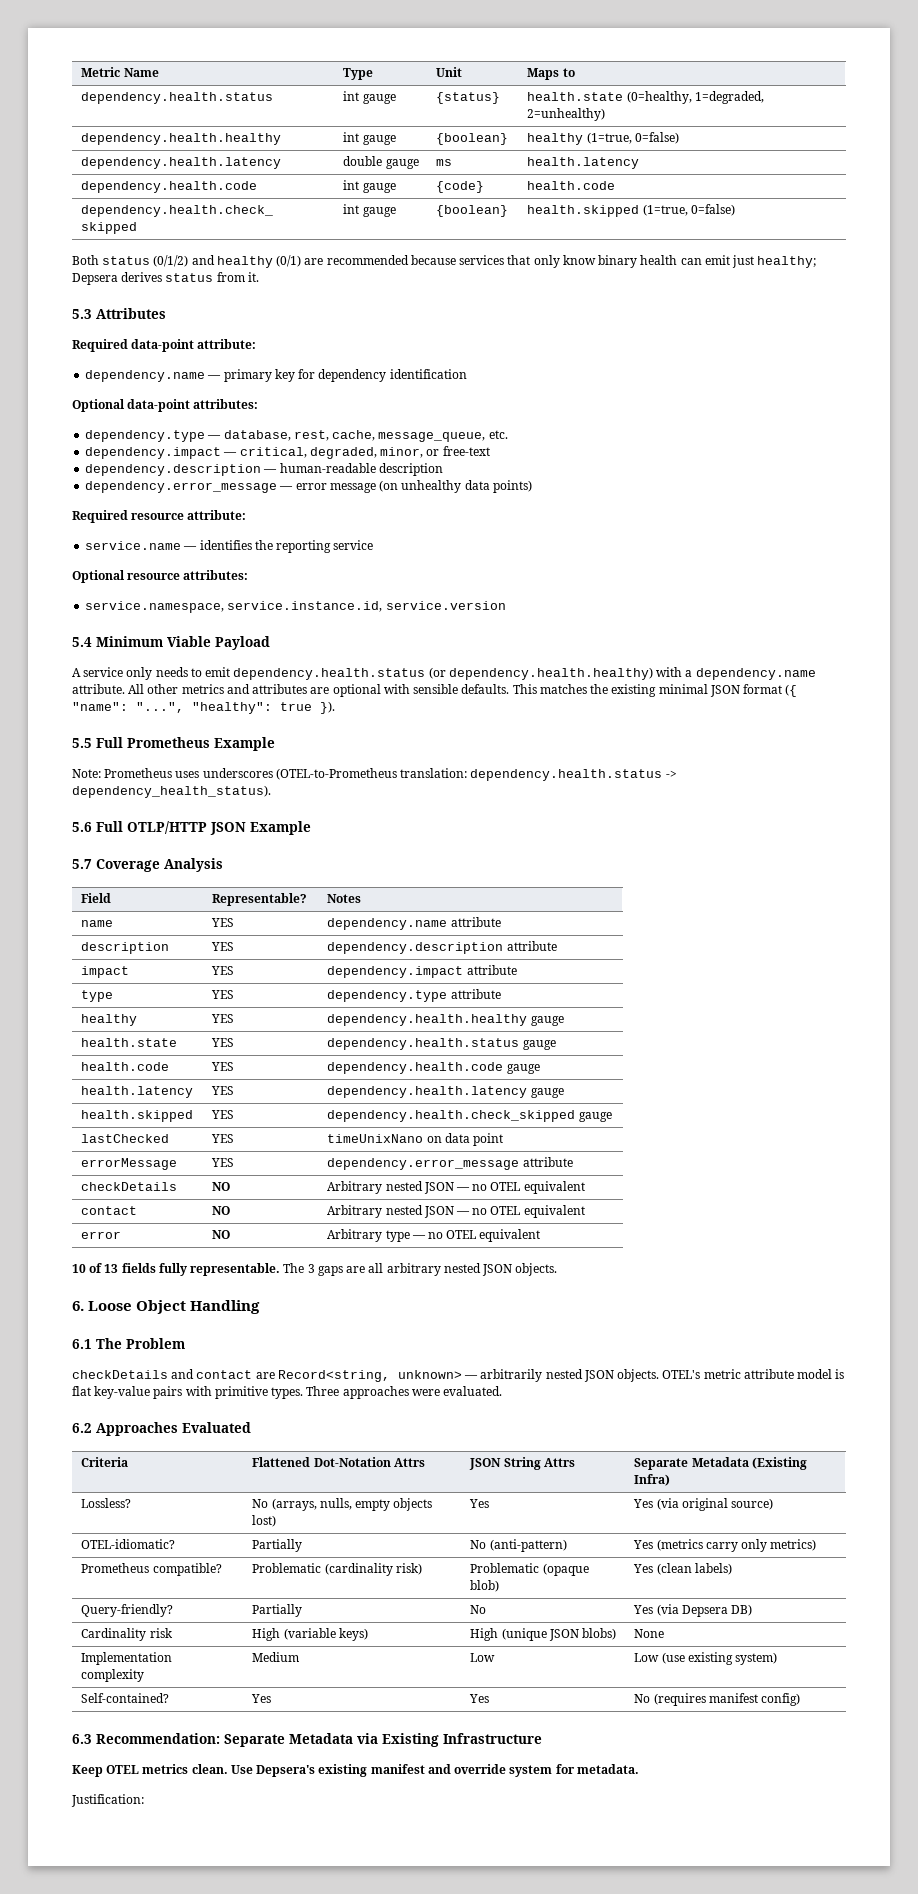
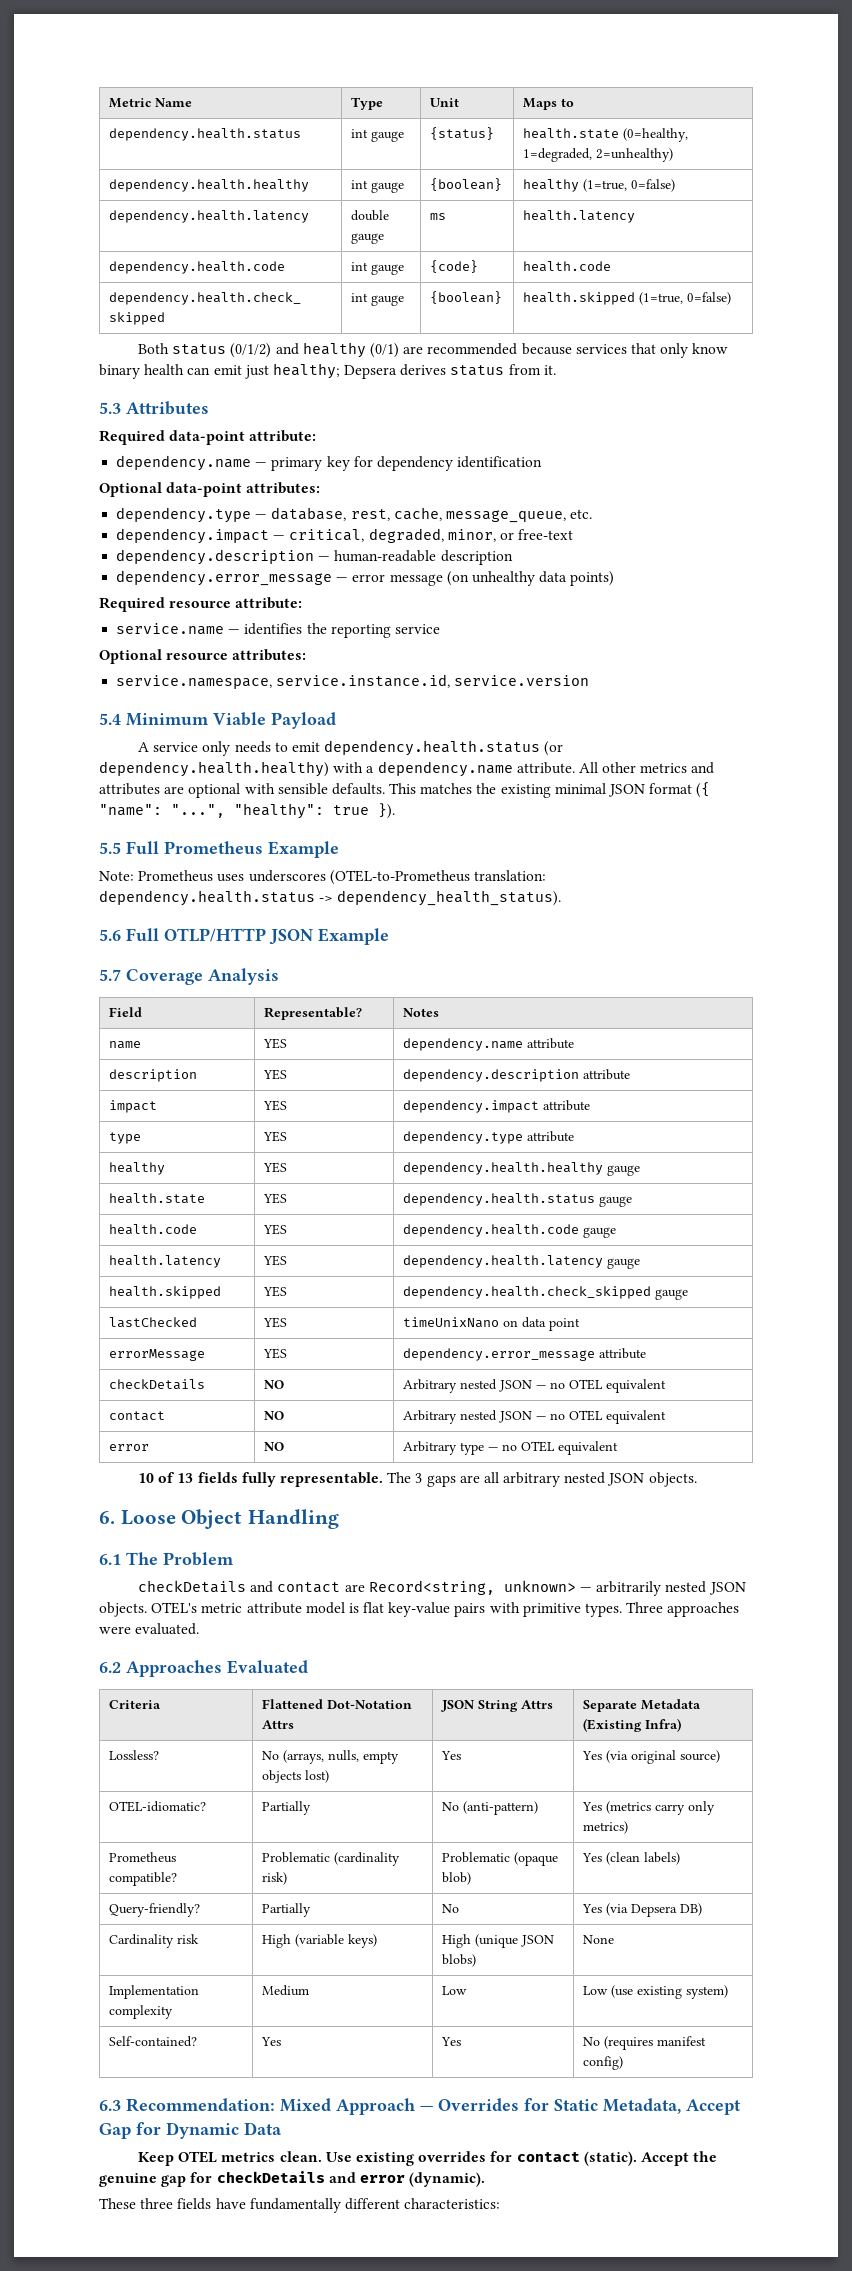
[224,1733,542,1747] Separate Metadata via Existing Infrastructure -> [280,2098,741,2115] [99,2122,282,2139] Mixed Approach — Overrides for Static Metadata, Accept Gap for Dynamic Data
[256,1764,639,1777] [71,1794,144,1807] Depsera's existing manifest and override system for metadata. // Justification: -> [355,2151,718,2166] [99,2171,486,2187] [99,2198,501,2213] existing overrides for contact (static). Accept the genuine gap for checkDetails and error (dynamic). // These three fields have fundamentally different characteristics:

